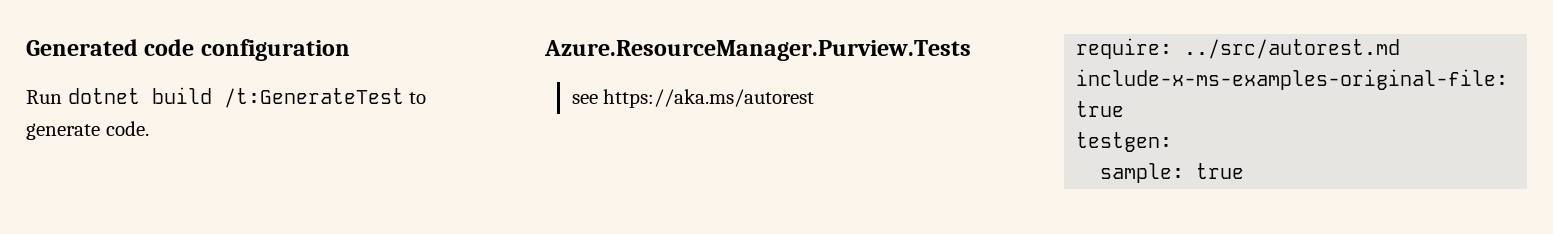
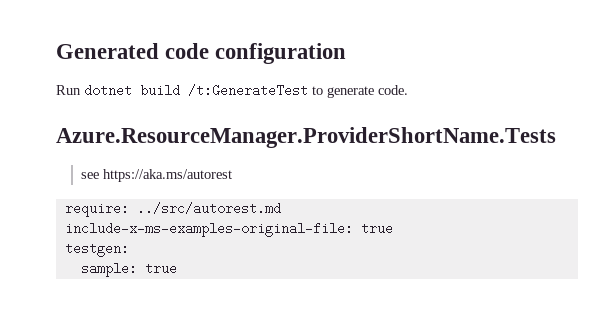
[544,40,971,61] Azure.ResourceManager.Purview.Tests -> [56,127,556,148] Azure.ResourceManager.ProviderShortName.Tests

